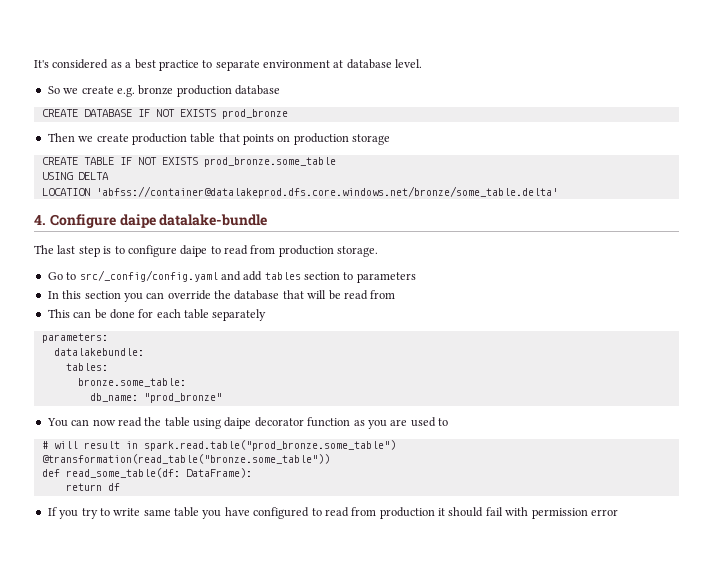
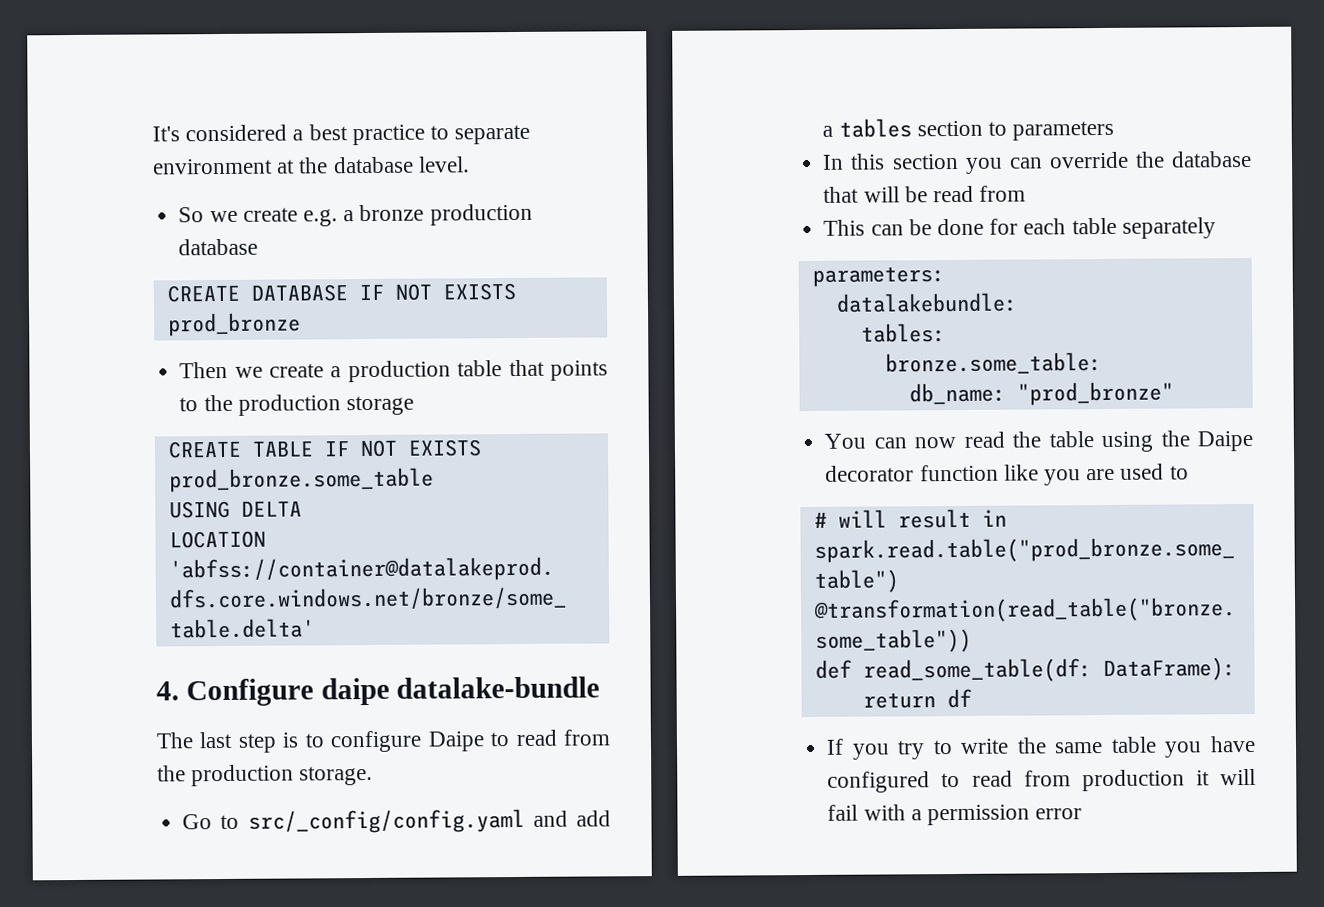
[110,62,122,68] as -> (288, 133) none
(344, 64) none -> [298,157,329,174] the
(135, 92) none -> [343,210,355,222] a
(129, 138) none -> [330,366,342,378] a
[277,135,291,142] on -> [179,394,233,412] to the
[180,245,276,257] daipe to read from -> [427,729,610,752] [157,765,186,782] Daipe to read from the
(263, 276) none -> [822,125,834,137] a
[224,417,252,429] daipe -> [1160,430,1253,452] the Daipe
[353,420,365,426] as -> [1003,464,1039,481] like
(141, 512) none -> [1016,737,1047,754] the
[448,507,484,517] should -> [1220,768,1256,786] will
(529, 511) none -> [910,809,922,821] a

